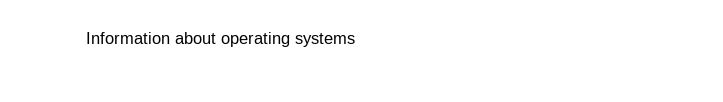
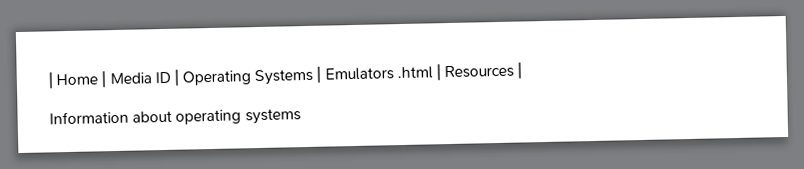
(86, 38) none -> [48,61,523,89] | Home | Media ID | Operating Systems | Emulators .html | Resources | //

